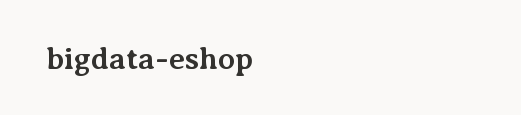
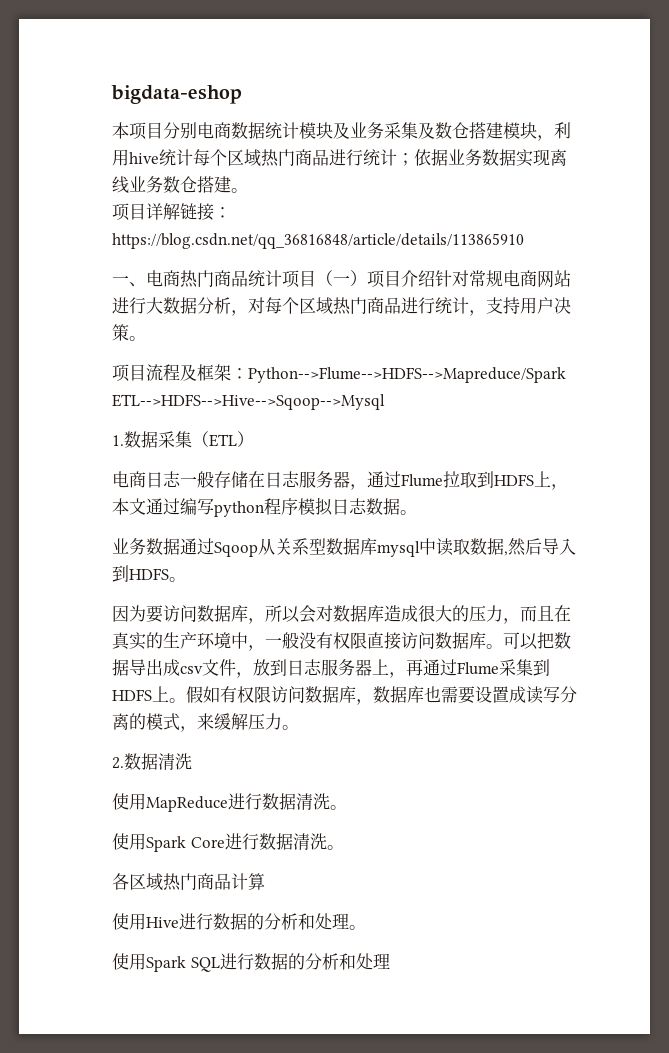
(253, 61) none -> [112,122,571,141] [112,149,567,167] [112,176,248,194] [112,203,231,221] [112,233,524,249] [112,270,571,288] [112,297,571,316] [112,324,146,341] [112,364,566,383] [112,394,385,410] [112,431,254,448] [112,471,568,490] [112,497,417,517] [112,538,576,557] [112,565,186,582] [112,605,571,624] [112,632,571,651] [112,659,550,678] [112,686,577,705] [112,713,299,732] [112,753,192,770] [112,793,347,812] [112,833,344,852] [112,873,265,891] [112,913,366,930] [112,953,390,972] // 本项目分别电商数据统计模块及业务采集及数仓搭建模块，利用hive统计每个区域热门商品进行统计；依据业务数据实现离线业务数仓搭建。 // 项目详解链接：https://blog.csdn.net/qq_36816848/article/details/113865910 // 一、电商热门商品统计项目（一）项目介绍针对常规电商网站进行大数据分析，对每个区域热门商品进行统计，支持用户决策。 // 项目流程及框架：Python-->Flume-->HDFS-->Mapreduce/Spark ETL-->HDFS-->Hive-->Sqoop-->Mysql // 1.数据采集（ETL） // 电商日志一般存储在日志服务器，通过Flume拉取到HDFS上，本文通过编写python程序模拟日志数据。 // 业务数据通过Sqoop从关系型数据库mysql中读取数据,然后导入到HDFS。 // 因为要访问数据库，所以会对数据库造成很大的压力，而且在真实的生产环境中，一般没有权限直接访问数据库。可以把数据导出成csv文件，放到日志服务器上，再通过Flume采集到HDFS上。假如有权限访问数据库，数据库也需要设置成读写分离的模式，来缓解压力。 // 2.数据清洗 // 使用MapReduce进行数据清洗。 // 使用Spark Core进行数据清洗。 // 各区域热门商品计算 // 使用Hive进行数据的分析和处理。 // 使用Spark SQL进行数据的分析和处理

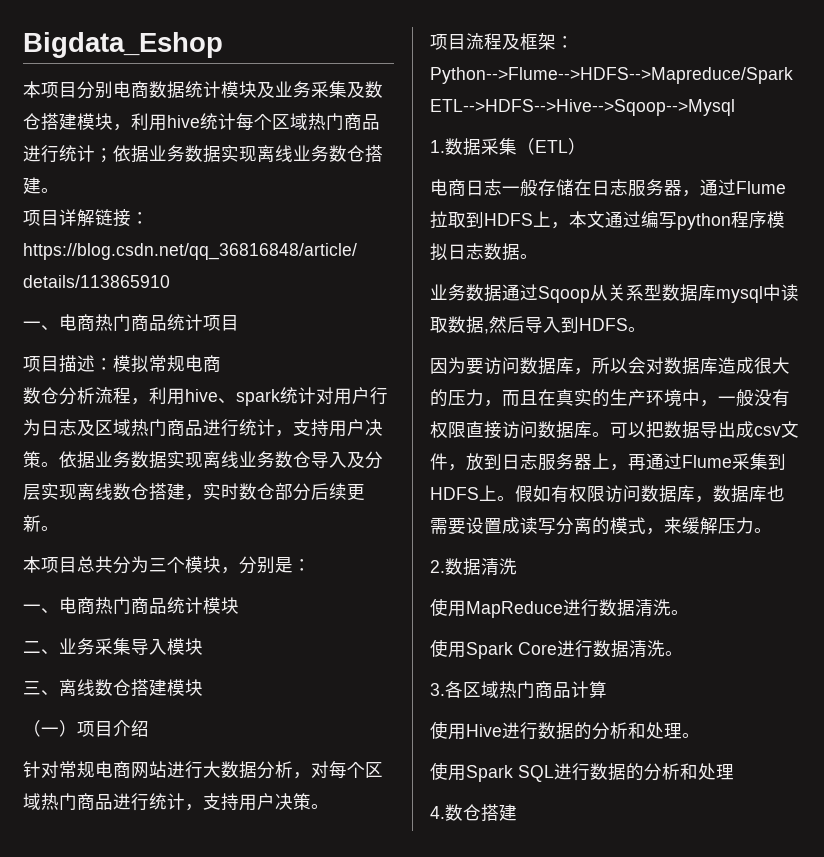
[111,85,242,104] bigdata-eshop -> [23,32,223,58] Bigdata_Eshop
(316, 278) none -> [23,355,221,373] [23,387,388,406] [23,419,383,437] [23,451,383,469] [23,483,365,501] [23,515,59,532] [23,556,311,574] [23,597,239,614] [23,638,203,655] [23,679,203,697] // 项目描述：模拟常规电商 // 数仓分析流程，利用hive、spark统计对用户行为日志及区域热门商品进行统计，支持用户决策。依据业务数据实现离线业务数仓导入及分层实现离线数仓搭建，实时数仓部分后续更新。 // 本项目总共分为三个模块，分别是： // 一、电商热门商品统计模块 // 二、业务采集导入模块 // 三、离线数仓搭建模块 //
(435, 278) none -> (149, 728) //
(344, 847) none -> [430,683,445,696] 3.
(390, 961) none -> [430,804,517,822] // 4.数仓搭建

